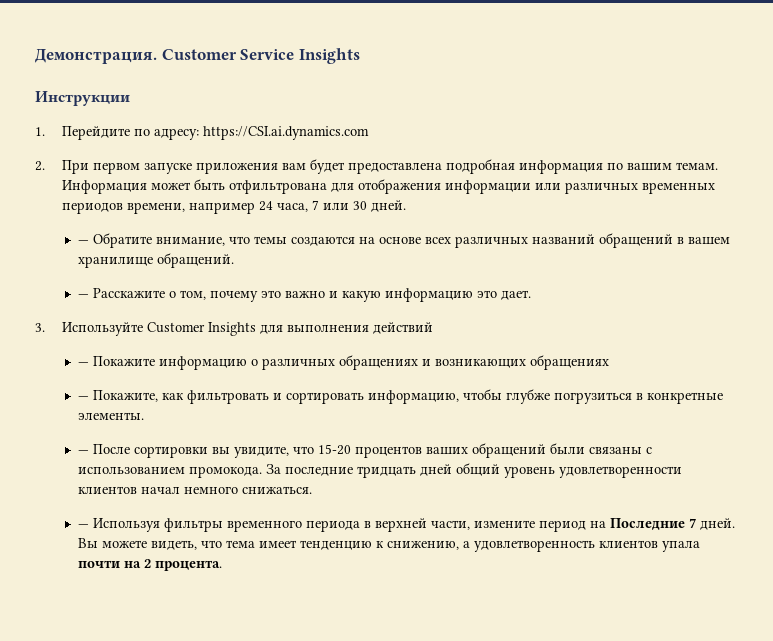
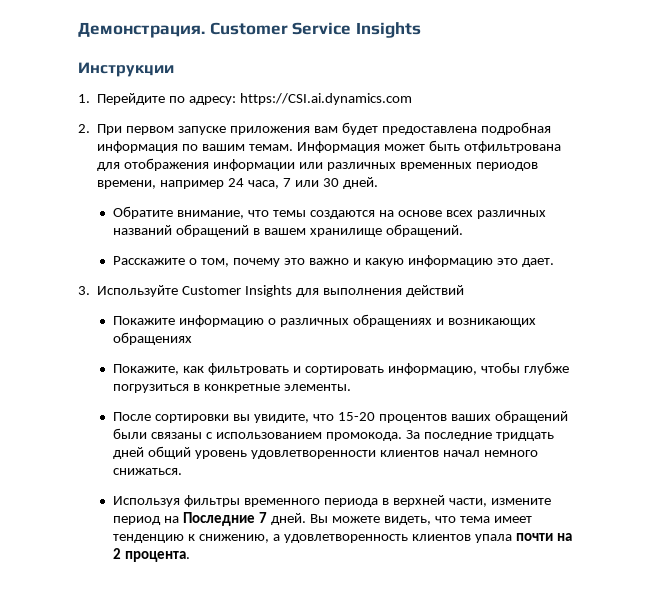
[78,240,90,244] — -> (378, 183) none
[78,294,90,298] — -> (463, 230) none
[78,362,90,366] — -> (465, 291) none
[78,396,90,400] — -> (193, 338) none
[78,450,90,454] — -> (352, 387) none
[78,524,90,528] — -> (183, 471) none

